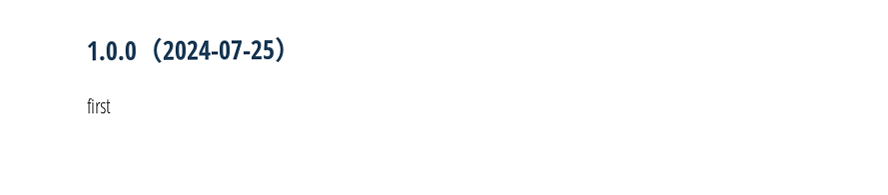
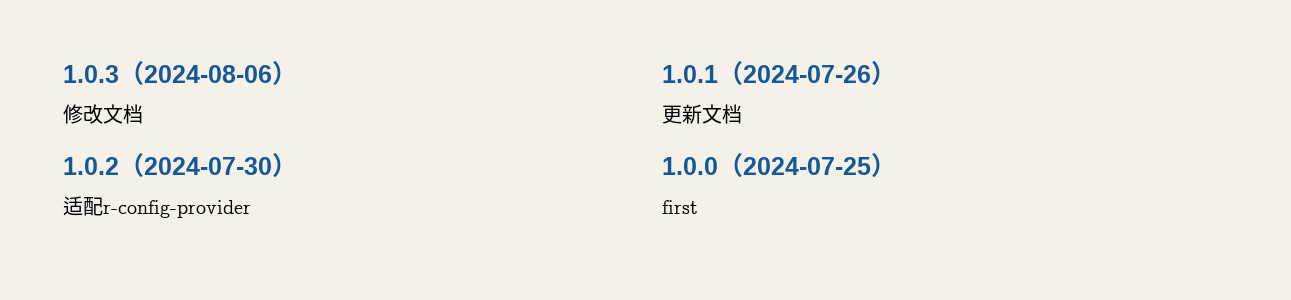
(86, 51) none -> [63,61,297,85] [63,104,143,124] [63,153,297,177] [63,196,251,218] [662,61,896,85] [662,104,742,124] 1.0.3（2024-08-06） // 修改文档 // 1.0.2（2024-07-30） // 适配r-config-provider // 1.0.1（2024-07-26） // 更新文档 //

